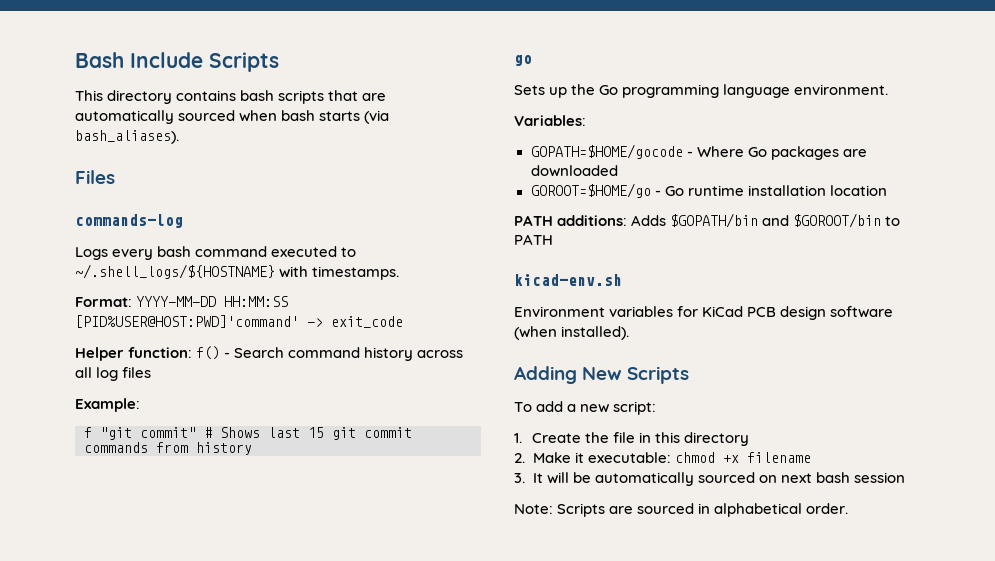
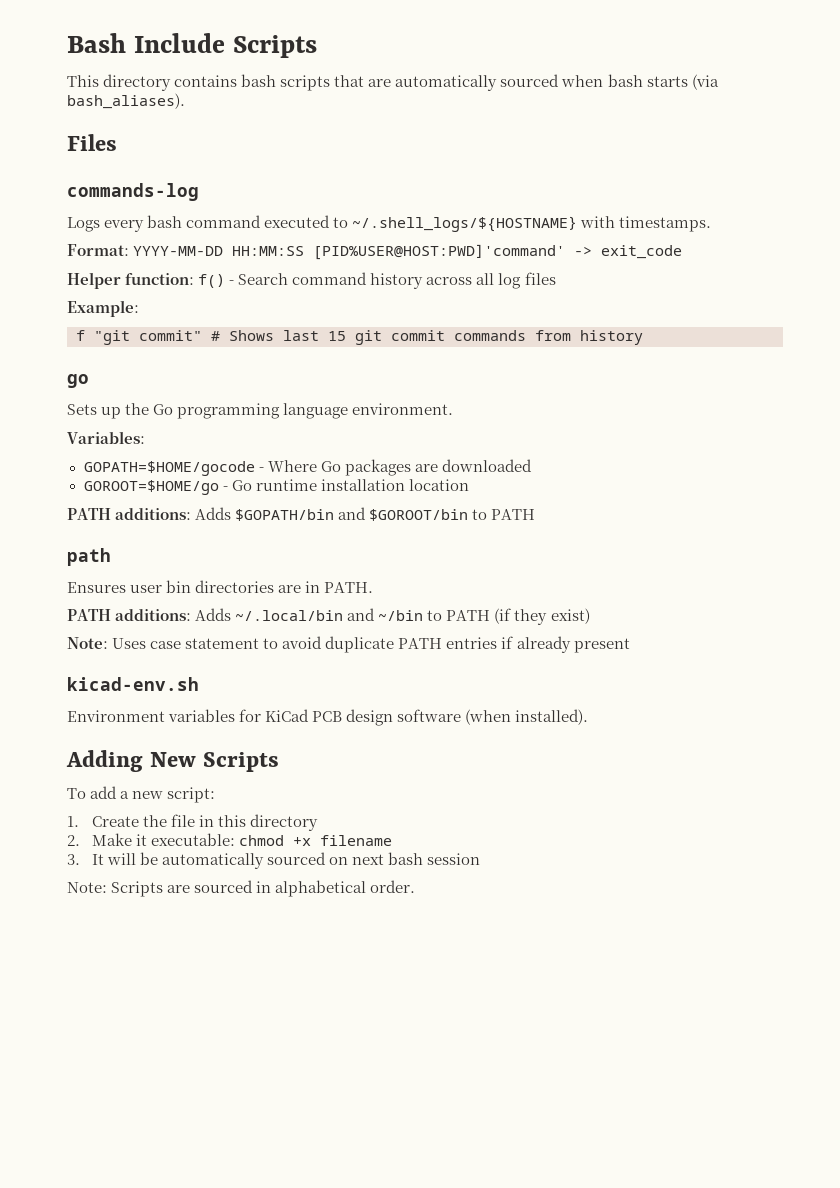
(553, 239) none -> [67,548,111,566] [67,580,374,593] [67,608,590,625] [67,636,630,653] // path // Ensures user bin directories are in PATH. // PATH additions: Adds ~/.local/bin and ~/bin to PATH (if they exist) // Note: Uses case statement to avoid duplicate PATH entries if already present

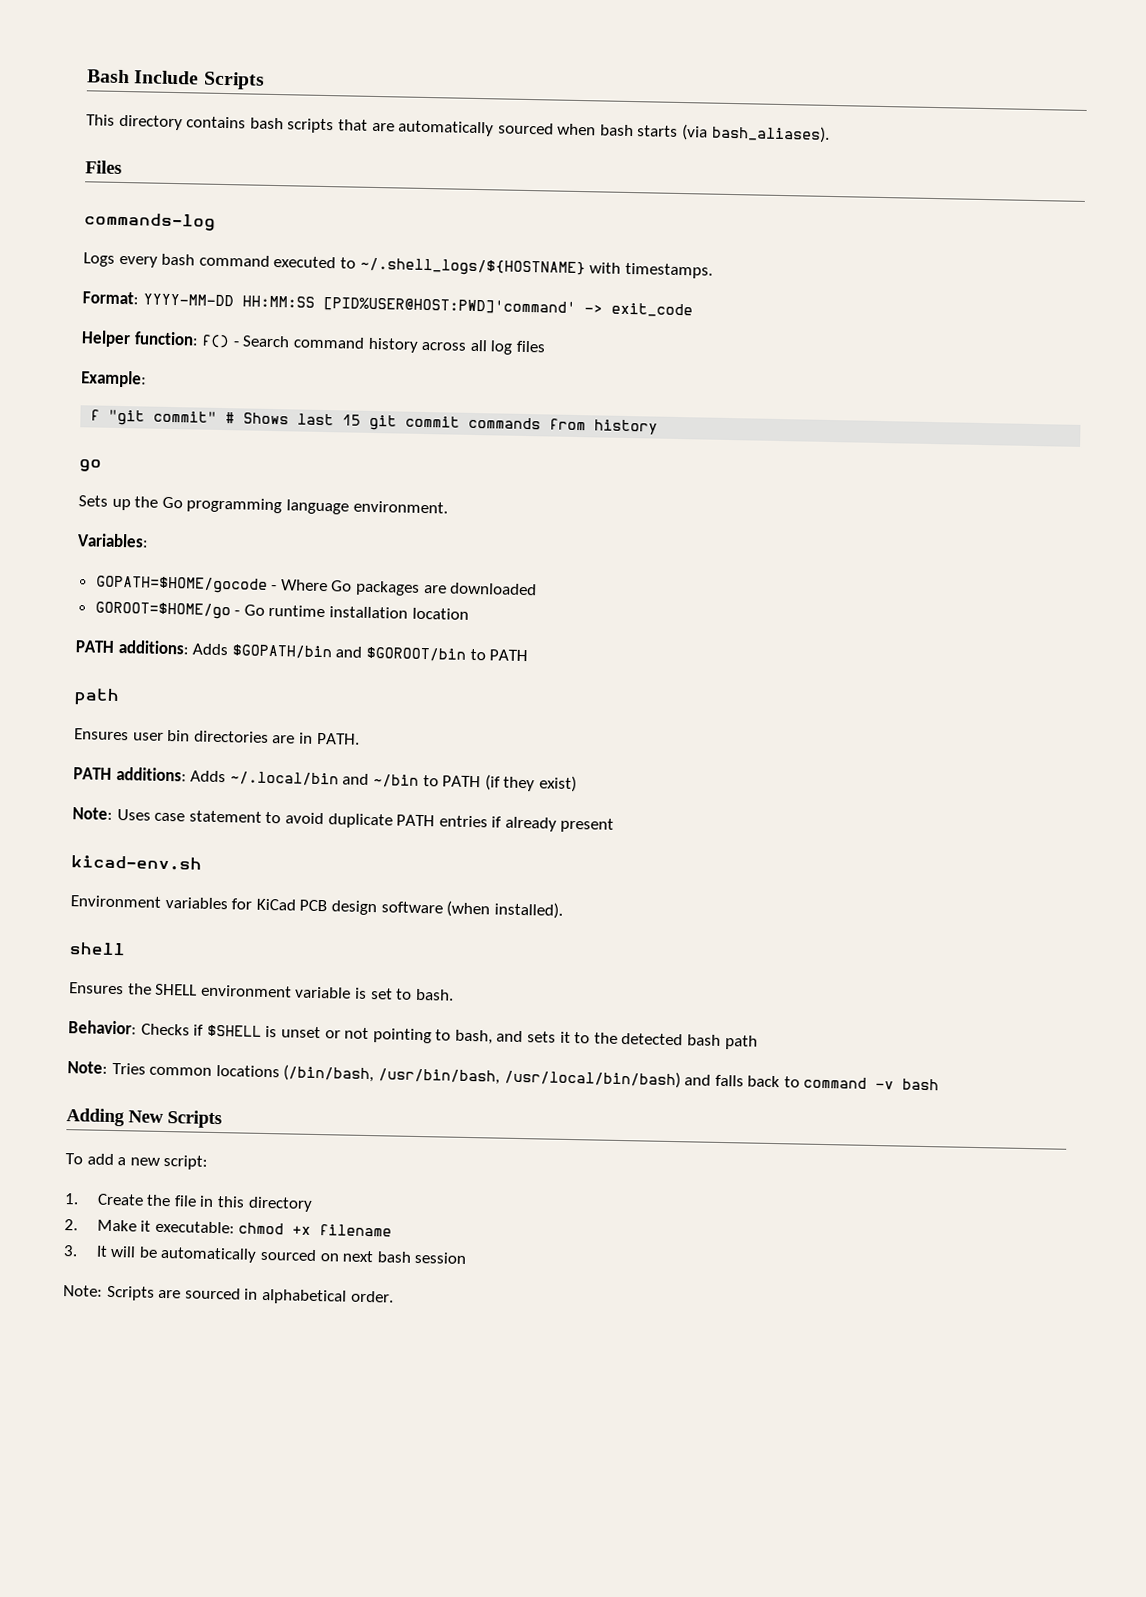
(589, 717) none -> [69,942,126,956] [69,982,454,1001] [68,1020,758,1050] [67,1061,940,1091] // shell // Ensures the SHELL environment variable is set to bash. // Behavior: Checks if $SHELL is unset or not pointing to bash, and sets it to the detected bash path // Note: Tries common locations (/bin/bash, /usr/bin/bash, /usr/local/bin/bash) and falls back to command -v bash

